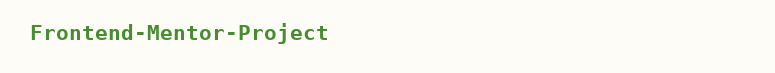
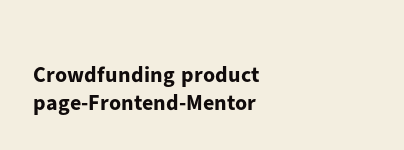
[30,23,329,44] Frontend-Mentor-Project -> [33,66,260,87] [33,94,256,115] Crowdfunding product page-Frontend-Mentor

